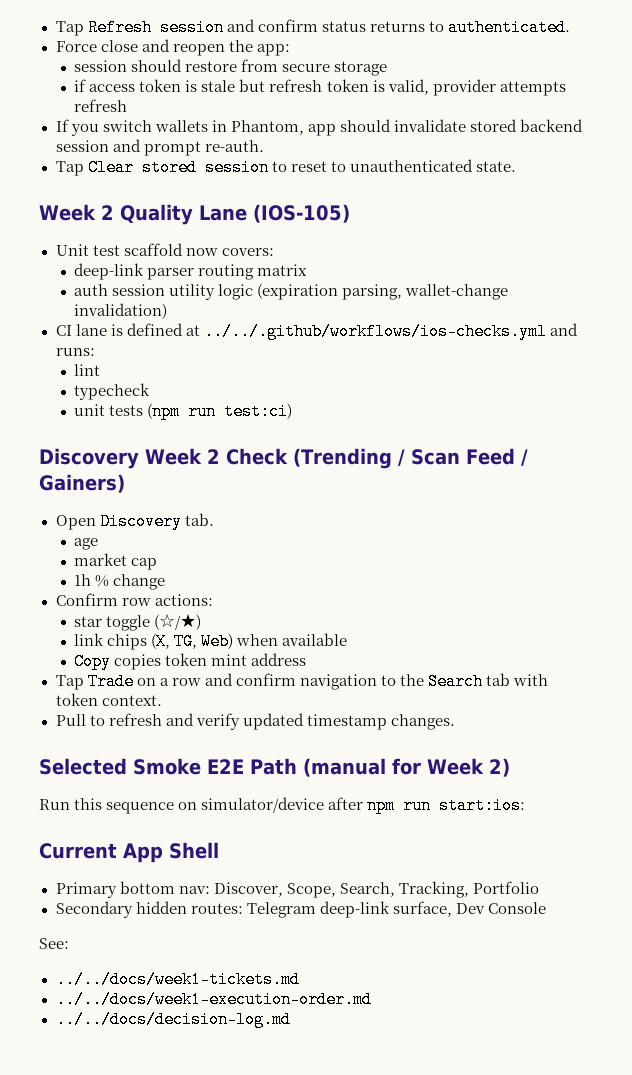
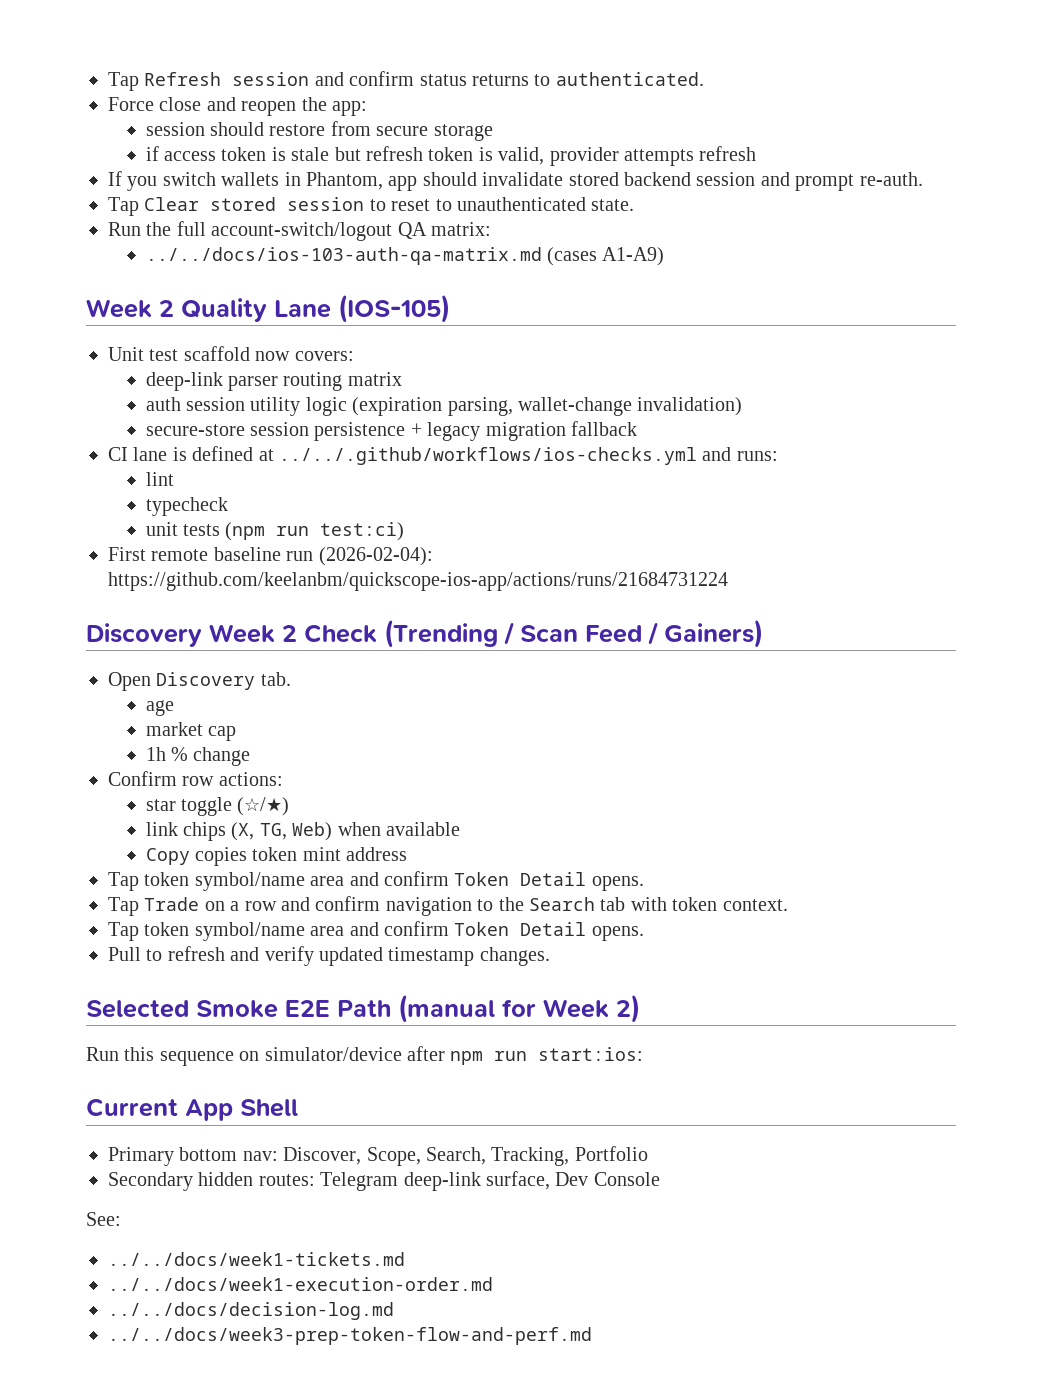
(516, 166) none -> [108,221,491,241] [145,247,665,266] // Run the full account-switch/logout QA matrix: // ../../docs/ios-103-auth-qa-matrix.md (cases A1-A9)
(168, 311) none -> [145,421,637,441] // secure-store session persistence + legacy migration fallback
(293, 411) none -> [108,547,433,566] [108,572,728,591] // First remote baseline run (2026-02-04): https://github.com/keelanbm/quickscope-ios-app/actions/runs/21684731224
(307, 659) none -> [108,871,644,891] // Tap token symbol/name area and confirm Token Detail opens.
(162, 700) none -> [108,921,644,941] // Tap token symbol/name area and confirm Token Detail opens.
(291, 1019) none -> [108,1327,592,1345] // ../../docs/week3-prep-token-flow-and-perf.md

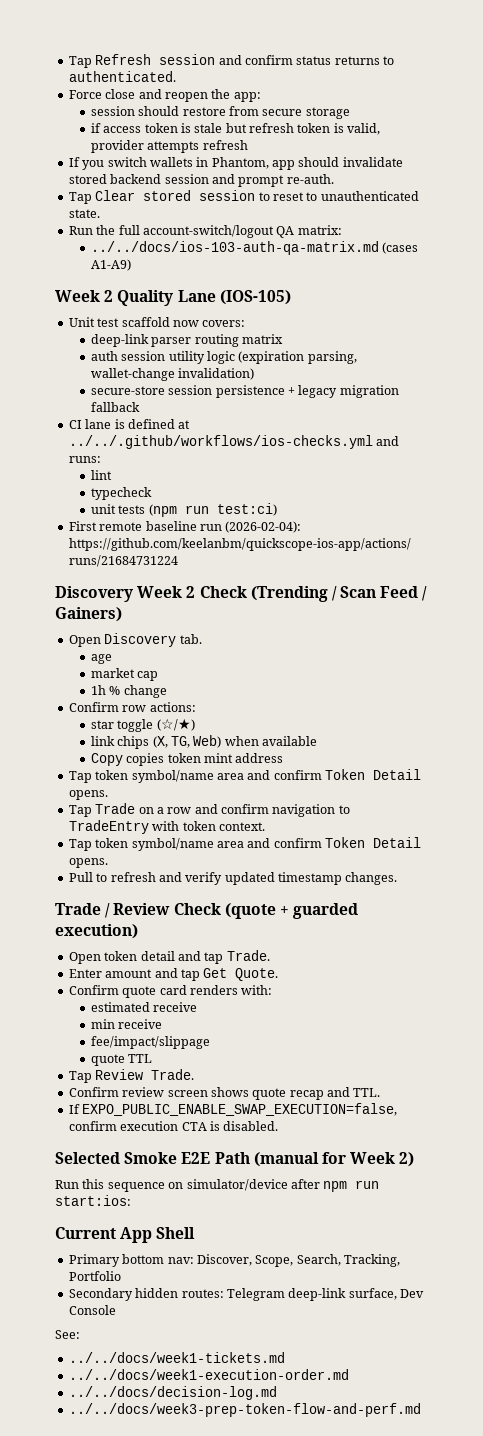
[498,897,626,911] the Search tab -> [68,820,149,834] TradeEntry
(550, 956) none -> [55,903,359,919] [55,924,138,939] [68,950,270,964] [68,968,279,981] [68,985,273,998] [90,1002,198,1012] [90,1019,163,1029] [90,1036,210,1049] [90,1054,153,1066] [68,1069,195,1083] [68,1087,381,1100] [68,1103,398,1116] [68,1121,279,1131] // Trade / Review Check (quote + guarded execution) // Open token detail and tap Trade. // Enter amount and tap Get Quote. // Confirm quote card renders with: // estimated receive // min receive // fee/impact/slippage // quote TTL // Tap Review Trade. // Confirm review screen shows quote recap and TTL. // If EXPO_PUBLIC_ENABLE_SWAP_EXECUTION=false, confirm execution CTA is disabled.

